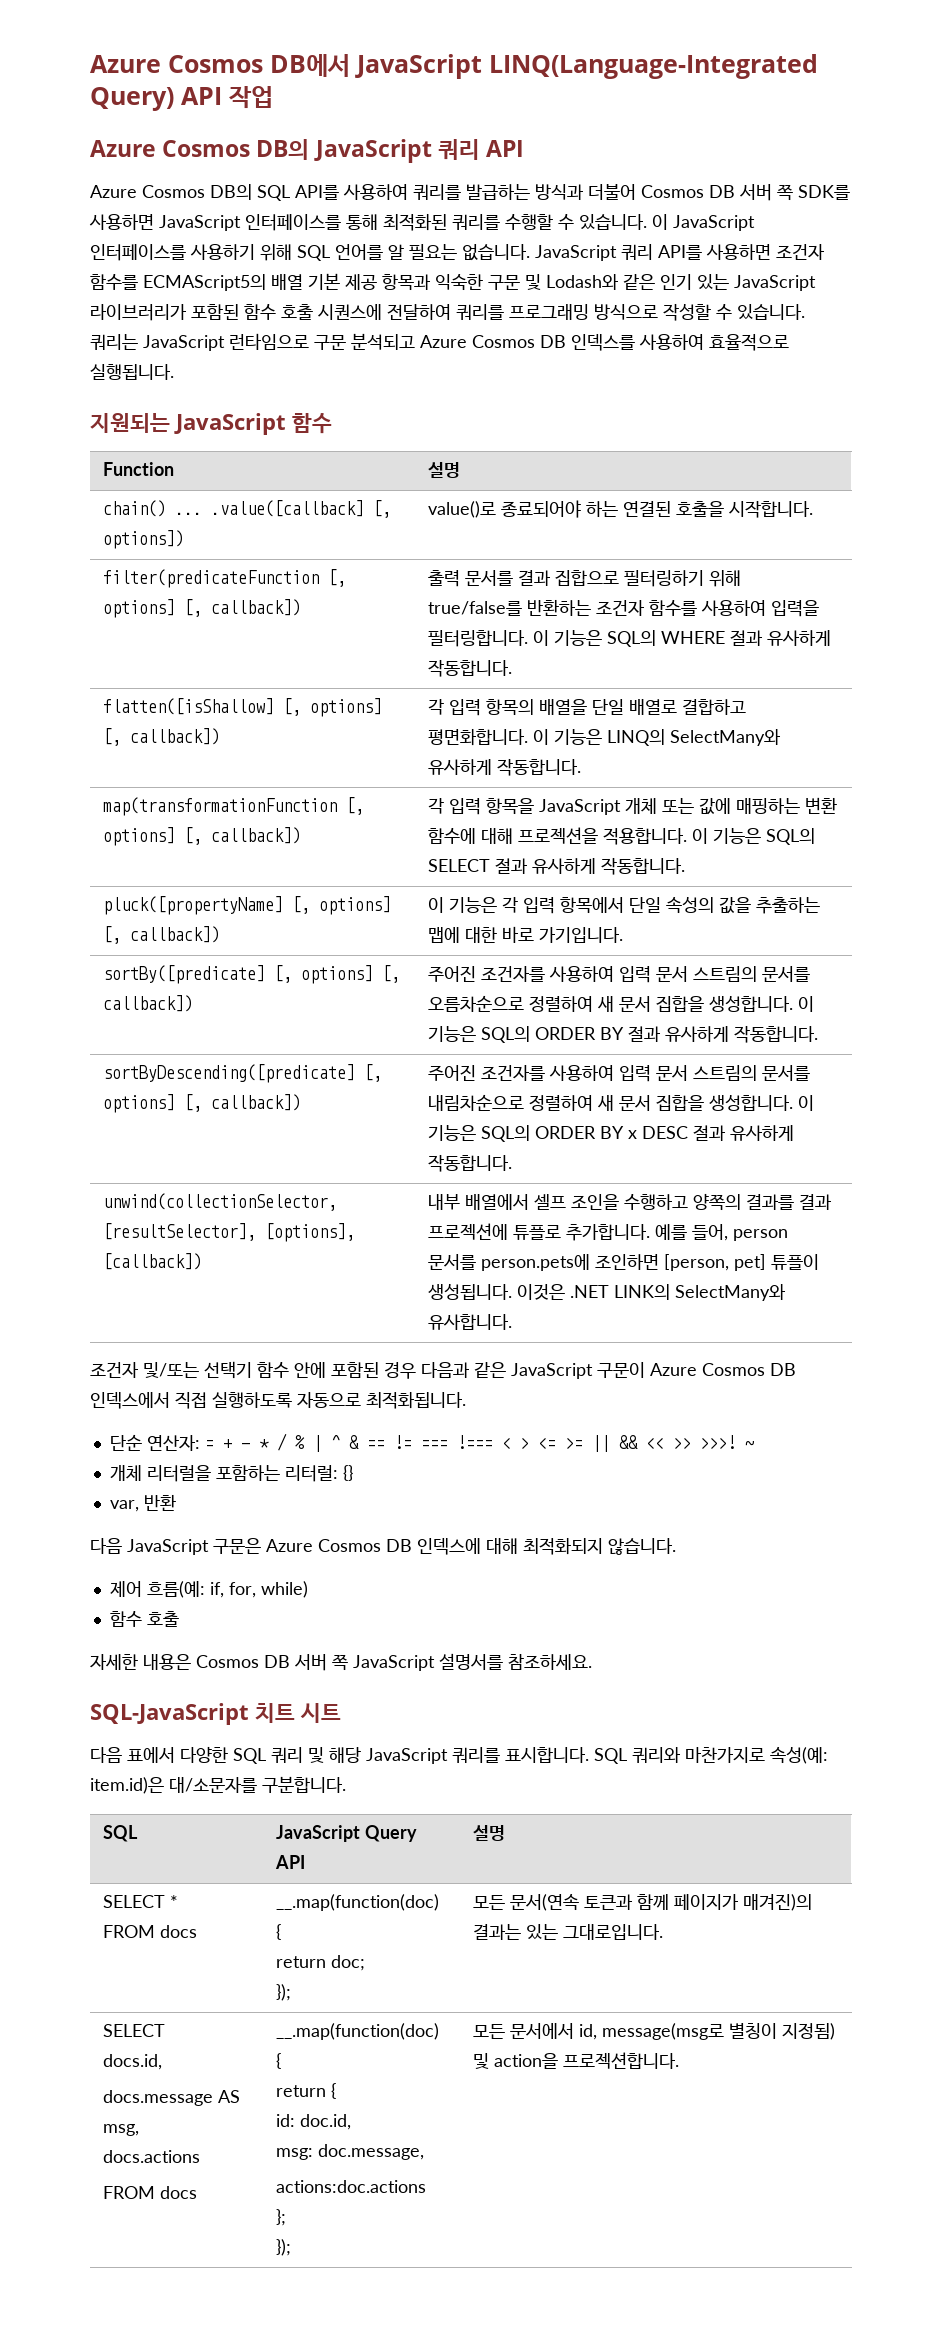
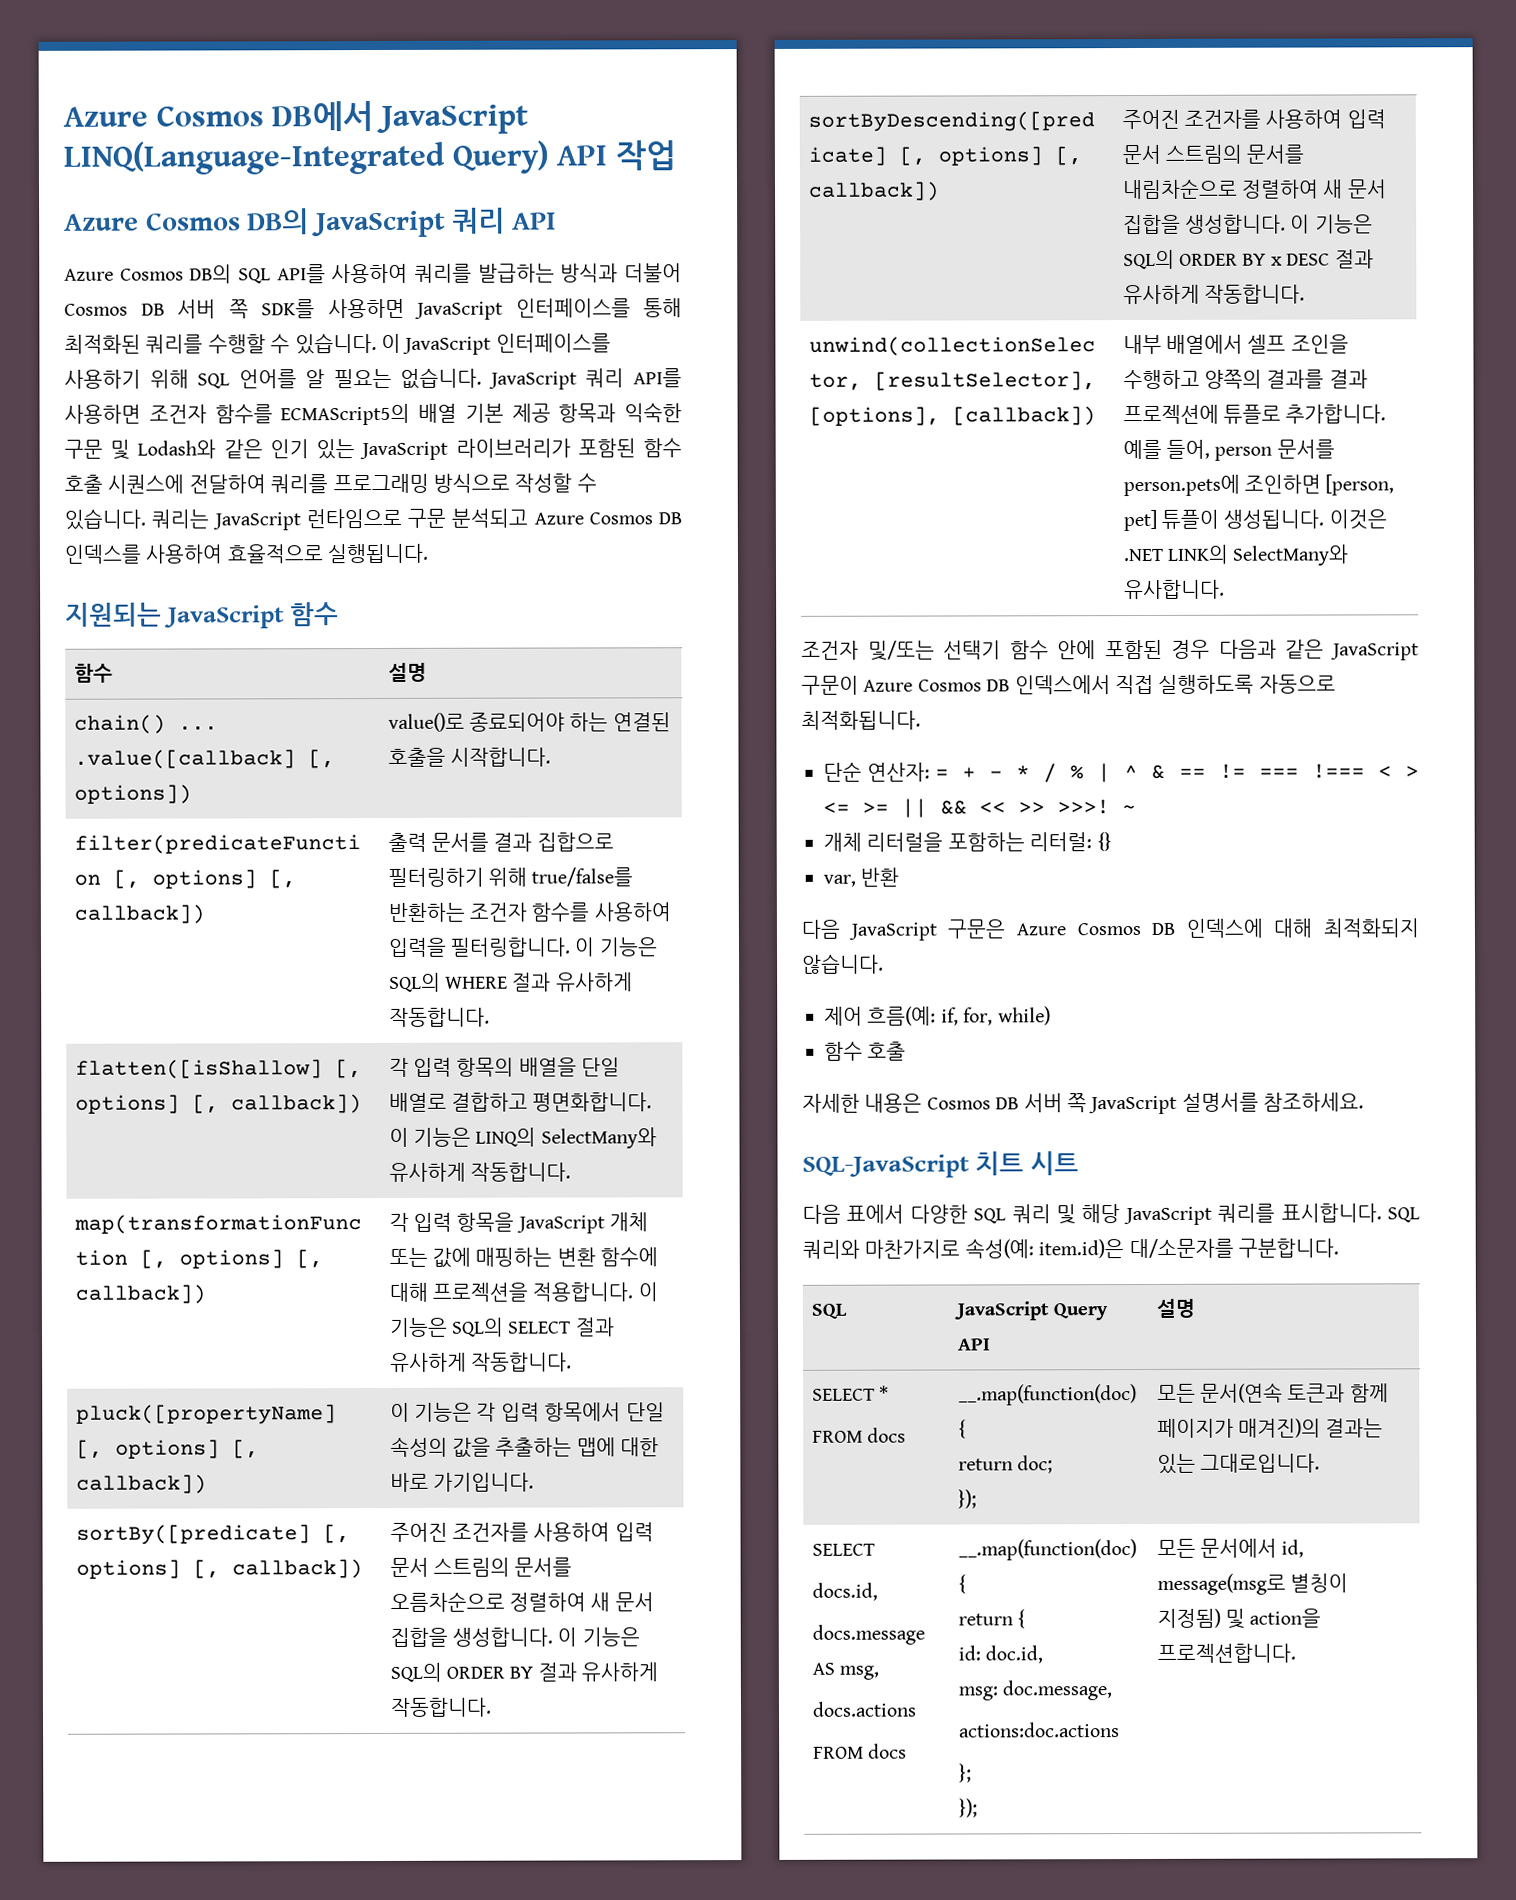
[102,462,174,476] Function -> [73,663,113,683] 함수

